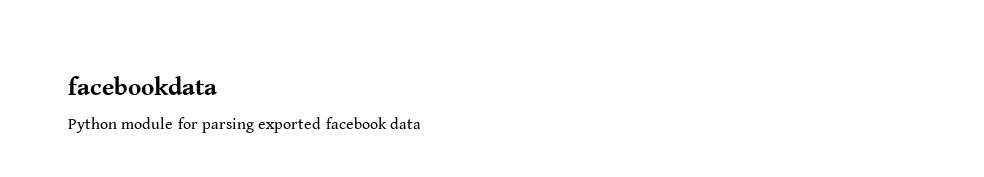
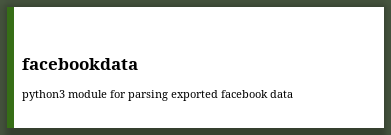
[68,117,117,133] Python -> [22,90,65,101] python3

